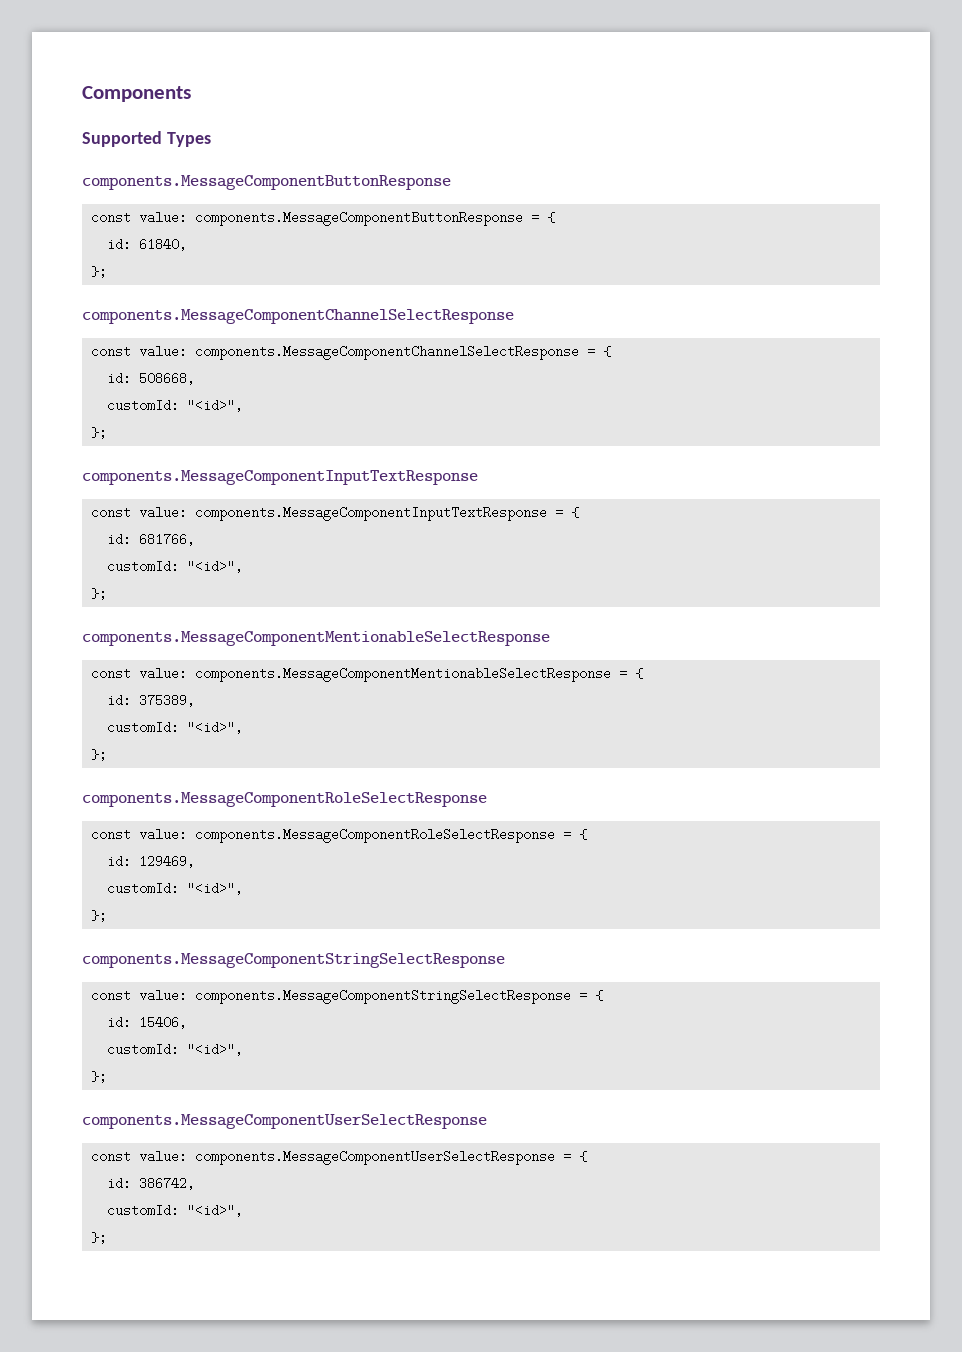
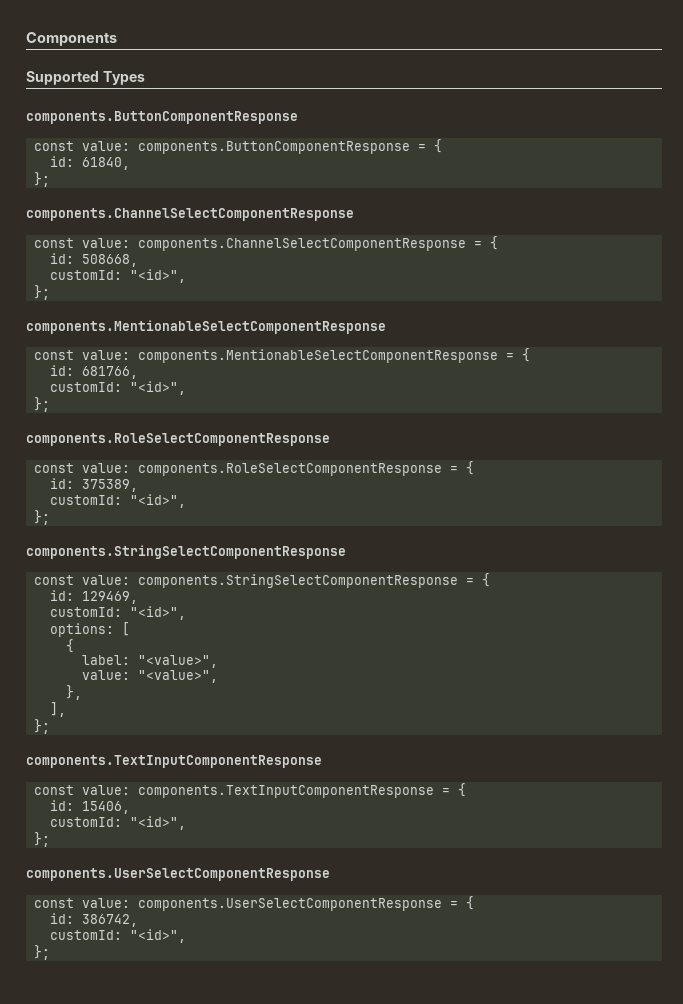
[82,175,451,190] [90,211,523,226] components.MessageComponentButtonResponse // const value: components.MessageComponentButtonResponse -> [26,111,298,124] [33,141,410,154] components.ButtonComponentResponse // const value: components.ButtonComponentResponse
[82,309,514,324] [90,345,579,360] components.MessageComponentChannelSelectResponse // const value: components.MessageComponentChannelSelectResponse -> [26,208,354,221] [33,238,466,251] components.ChannelSelectComponentResponse // const value: components.ChannelSelectComponentResponse
[82,470,478,485] [90,506,547,521] components.MessageComponentInputTextResponse // const value: components.MessageComponentInputTextResponse -> [26,320,386,334] [33,349,498,363] components.MentionableSelectComponentResponse // const value: components.MentionableSelectComponentResponse
[82,631,550,646] [90,667,611,682] components.MessageComponentMentionableSelectResponse // const value: components.MessageComponentMentionableSelectResponse -> [26,433,330,446] [33,463,442,476] components.RoleSelectComponentResponse // const value: components.RoleSelectComponentResponse
[82,792,487,807] [90,828,555,843] components.MessageComponentRoleSelectResponse // const value: components.MessageComponentRoleSelectResponse -> [26,545,346,559] [33,574,458,588] components.StringSelectComponentResponse // const value: components.StringSelectComponentResponse
[90,909,107,922] [82,953,505,968] [90,989,571,1004] // }; // components.MessageComponentStringSelectResponse // const value: components.MessageComponentStringSelectResponse -> [49,622,130,637] [65,639,74,653] [81,655,218,668] [81,670,218,683] [65,685,82,700] [49,702,66,717] [33,719,50,734] [26,755,322,768] [33,785,434,798] // options: [ // { // label: "<value>", // value: "<value>", // }, // ], // }; // components.TextInputComponentResponse // const value: components.TextInputComponentResponse
[82,1114,487,1129] [90,1150,555,1165] components.MessageComponentUserSelectResponse // const value: components.MessageComponentUserSelectResponse -> [26,868,330,881] [33,898,442,911] components.UserSelectComponentResponse // const value: components.UserSelectComponentResponse

